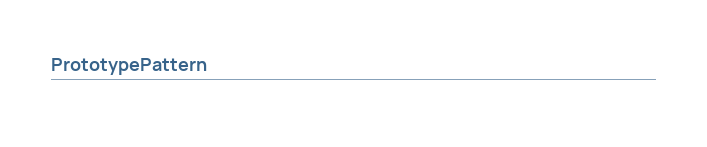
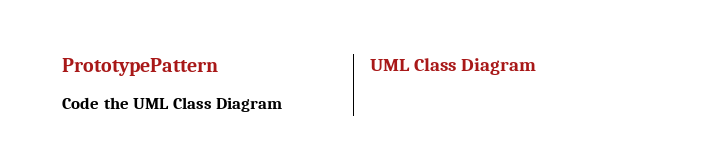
(207, 66) none -> [62,97,283,112] [370,58,536,75] // Code the UML Class Diagram // UML Class Diagram

